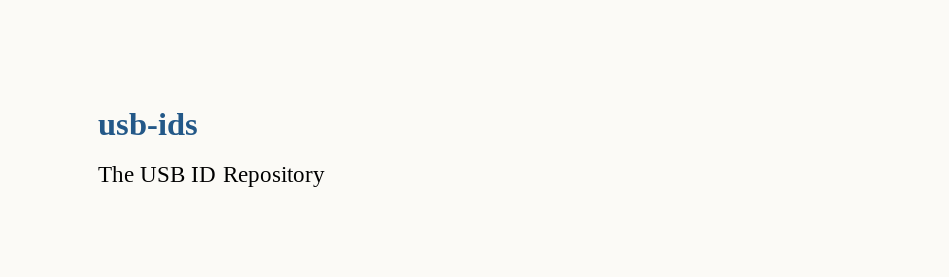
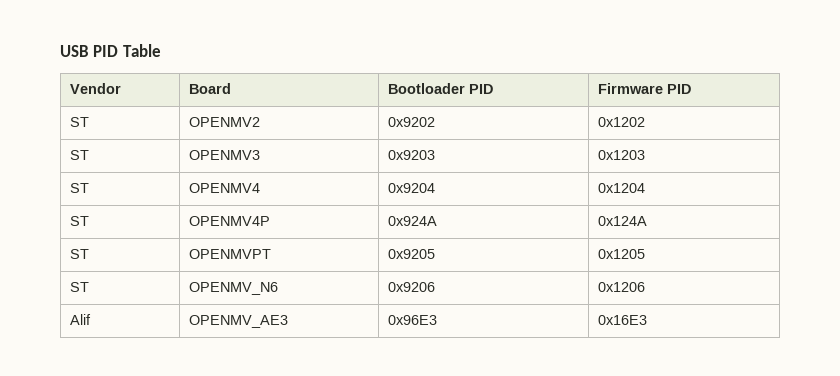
[98,113,198,135] [98,166,325,187] usb-ids // The USB ID Repository -> [60,44,161,57] [70,83,122,94] [189,83,232,94] [388,83,494,94] [598,83,692,94] [70,117,90,127] [189,117,261,127] [388,117,436,127] [598,117,646,127] [70,150,90,160] [189,150,261,160] [388,150,436,160] [598,150,646,160] [70,183,90,193] [189,183,261,193] [388,183,436,193] [598,183,646,193] [70,216,90,226] [189,216,271,226] [388,216,438,226] [598,216,648,226] [70,249,90,259] [189,249,272,259] [388,249,436,259] [598,249,646,259] [70,282,90,292] [189,282,279,295] [388,282,436,292] [598,282,646,292] [70,314,92,325] [189,315,289,328] [388,315,438,325] [598,315,648,325] USB PID Table // Vendor | Board | Bootloader PID | Firmware PID // ST | OPENMV2 | 0x9202 | 0x1202 // ST | OPENMV3 | 0x9203 | 0x1203 // ST | OPENMV4 | 0x9204 | 0x1204 // ST | OPENMV4P | 0x924A | 0x124A // ST | OPENMVPT | 0x9205 | 0x1205 // ST | OPENMV_N6 | 0x9206 | 0x1206 // Alif | OPENMV_AE3 | 0x96E3 | 0x16E3

